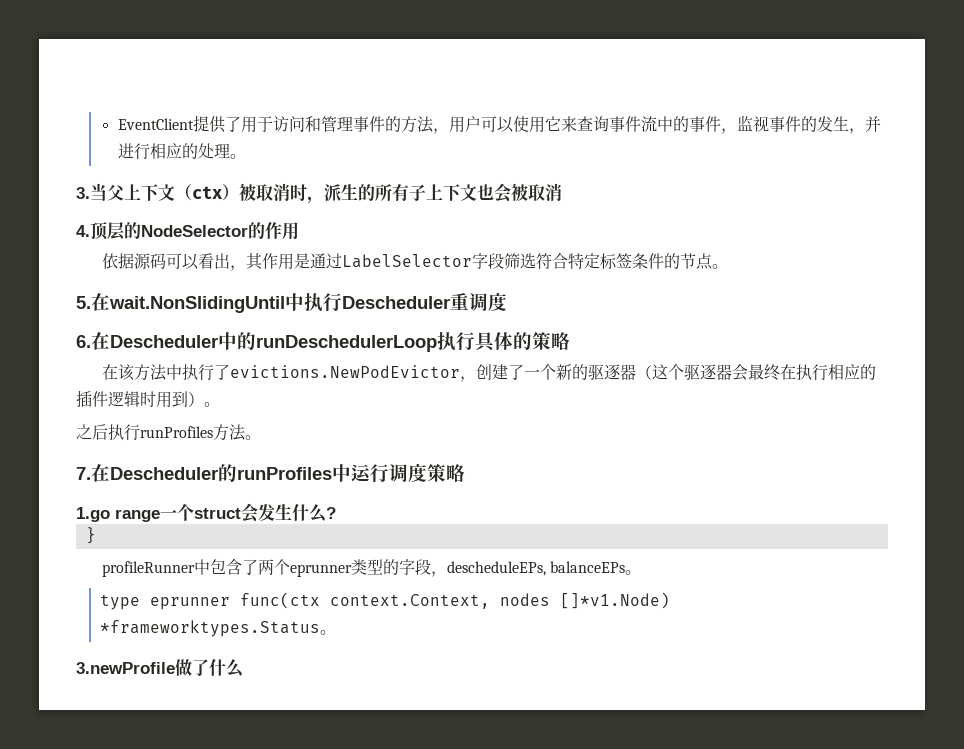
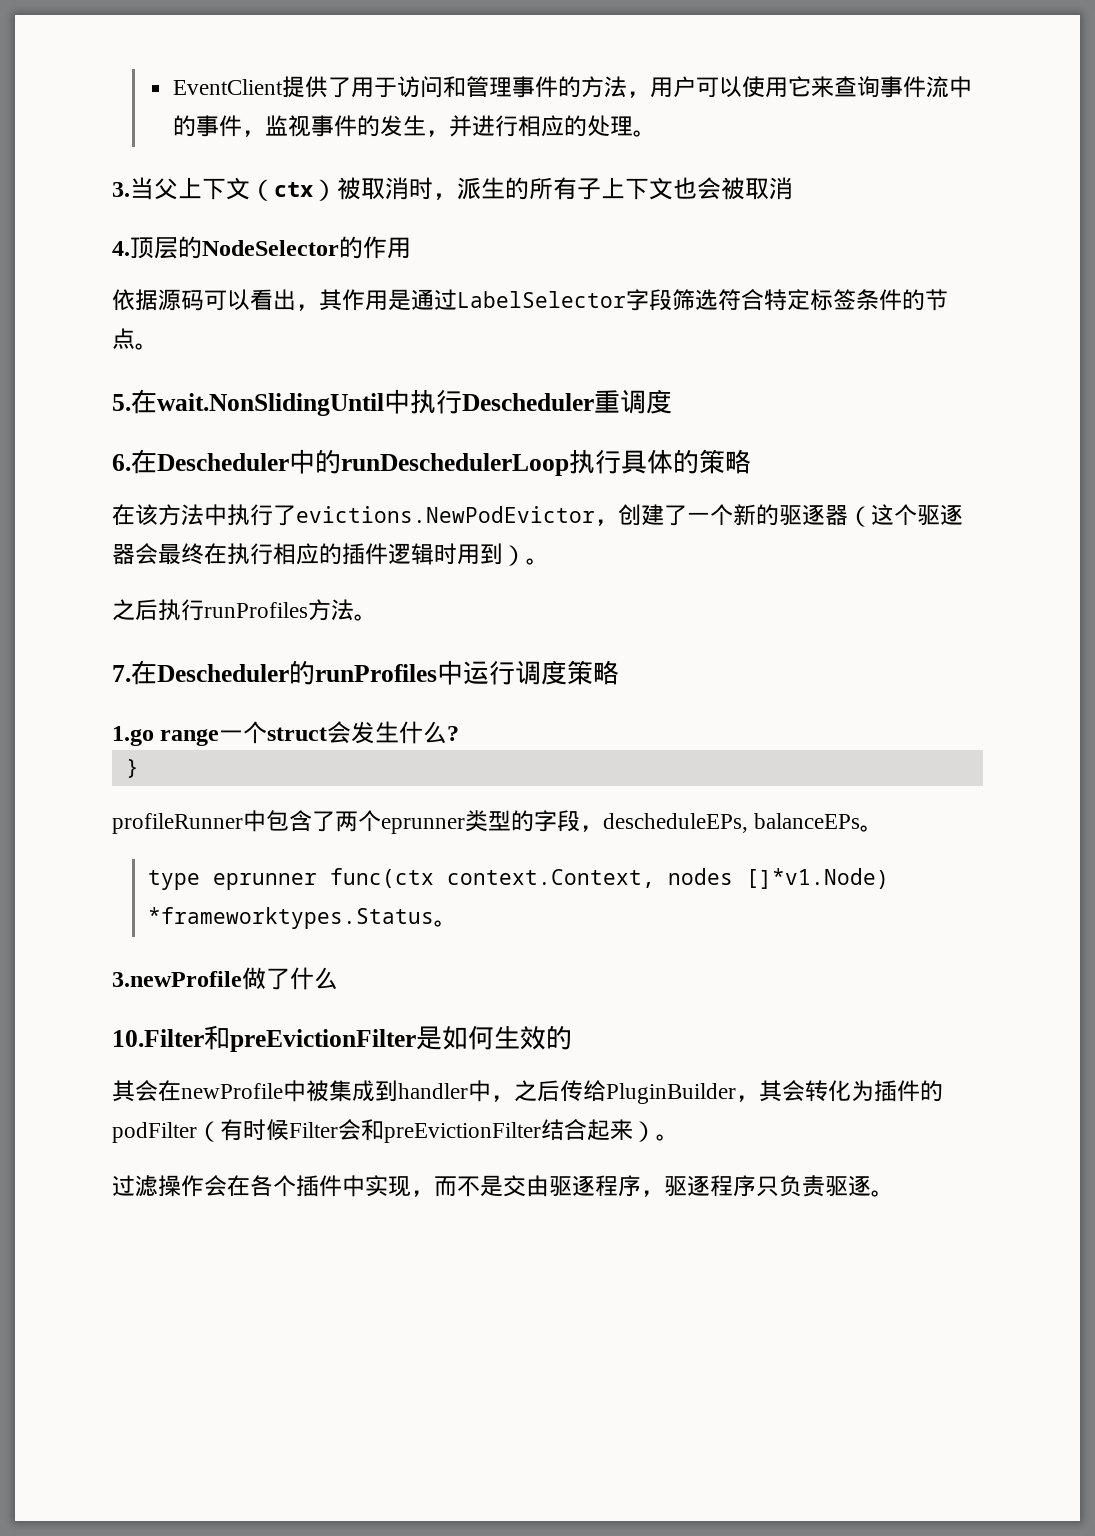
(244, 668) none -> [112,1025,572,1052] [112,1080,943,1104] [112,1119,679,1143] [112,1175,894,1197] // 10.Filter和preEvictionFilter是如何生效的 // 其会在newProfile中被集成到handler中，之后传给PluginBuilder，其会转化为插件的podFilter（有时候Filter会和preEvictionFilter结合起来）。 // 过滤操作会在各个插件中实现，而不是交由驱逐程序，驱逐程序只负责驱逐。

